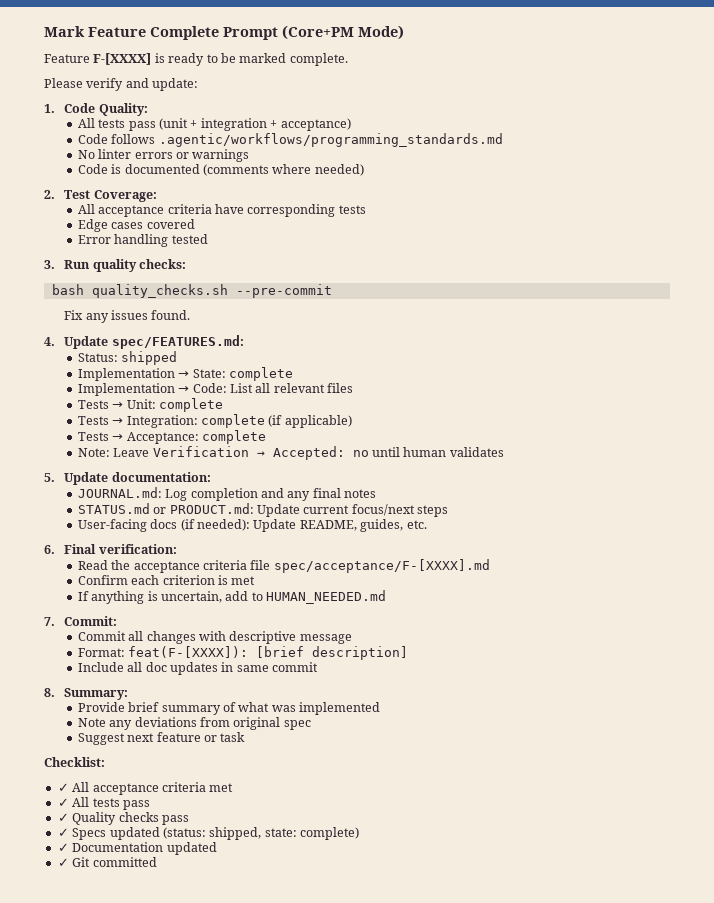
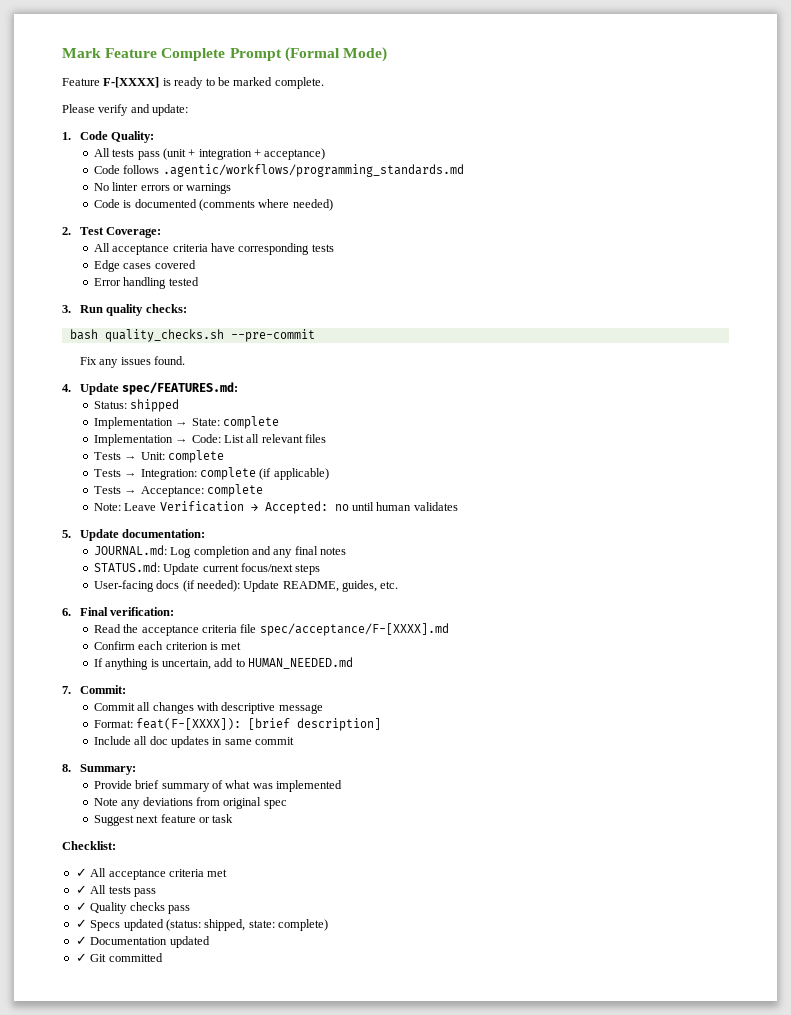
[282,25,354,40] (Core+PM -> [284,47,340,62] (Formal
[77,503,254,514] STATUS.md or PRODUCT.md: -> [93,562,160,572] STATUS.md:

